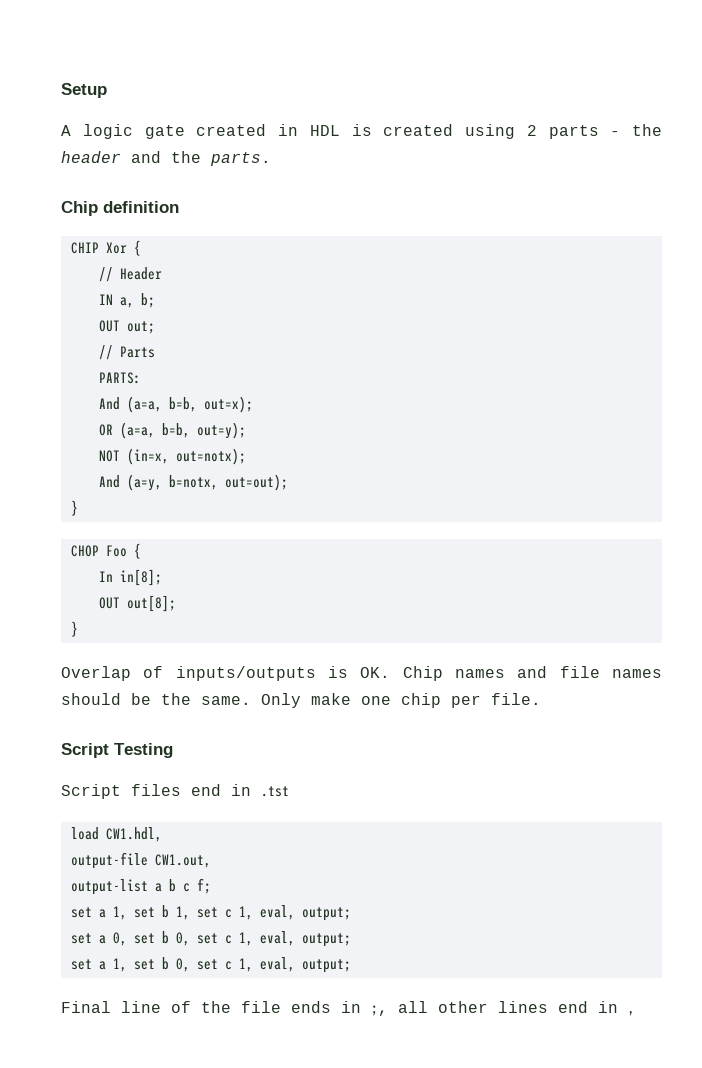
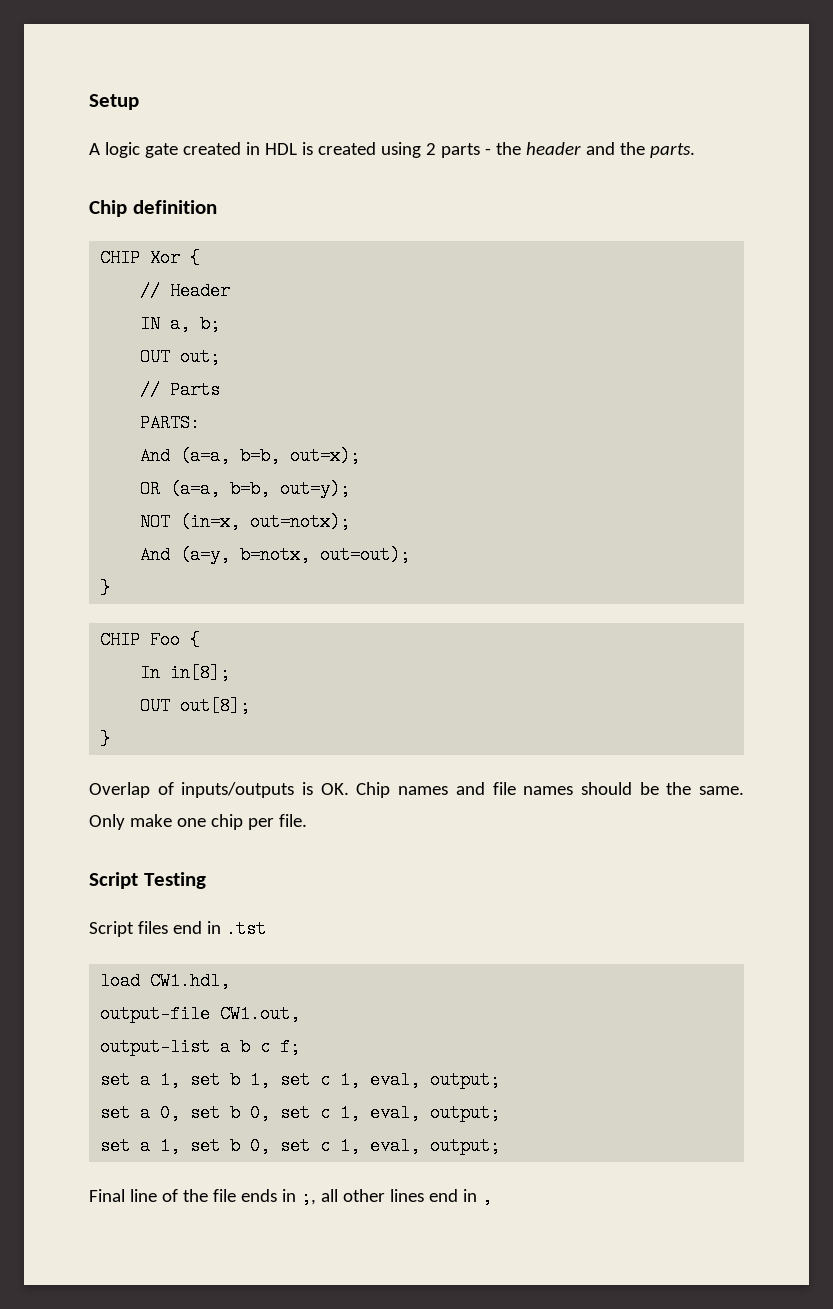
[70,545,99,557] CHOP -> [100,631,141,649] CHIP

